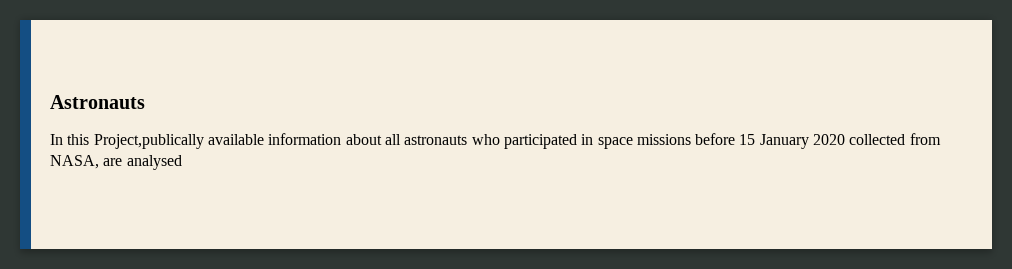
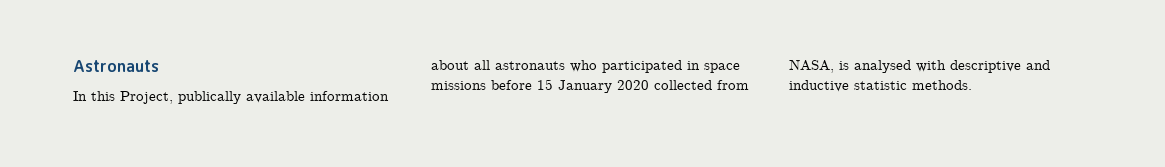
[93,134,204,149] Project,publically -> [120,91,241,104] Project, publically
[103,155,182,170] are analysed -> [839,60,1050,73] [789,80,972,92] is analysed with descriptive and inductive statistic methods.

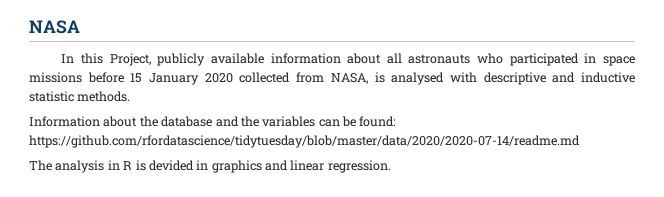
[73,60,159,72] Astronauts -> [29,20,80,34] NASA
[178,91,241,104] publically -> [157,53,206,66] publicly
(972, 85) none -> [29,116,397,127] [29,135,580,148] [29,160,391,173] // Information about the database and the variables can be found: https://github.com/rfordatascience/tidytuesday/blob/master/data/2020/2020-07-14/readme.md // The analysis in R is devided in graphics and linear regression.

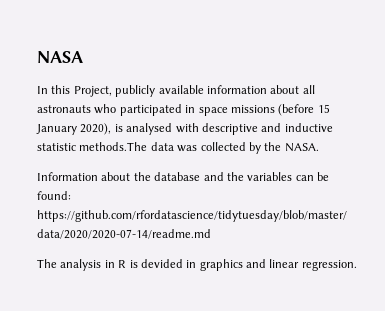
[87,72,124,83] before -> [278,104,315,116] (before
[204,72,368,84] 2020 collected from NASA, -> [80,123,112,135] 2020),
[77,91,131,102] methods. -> [79,142,319,154] methods.The data was collected by the NASA.

